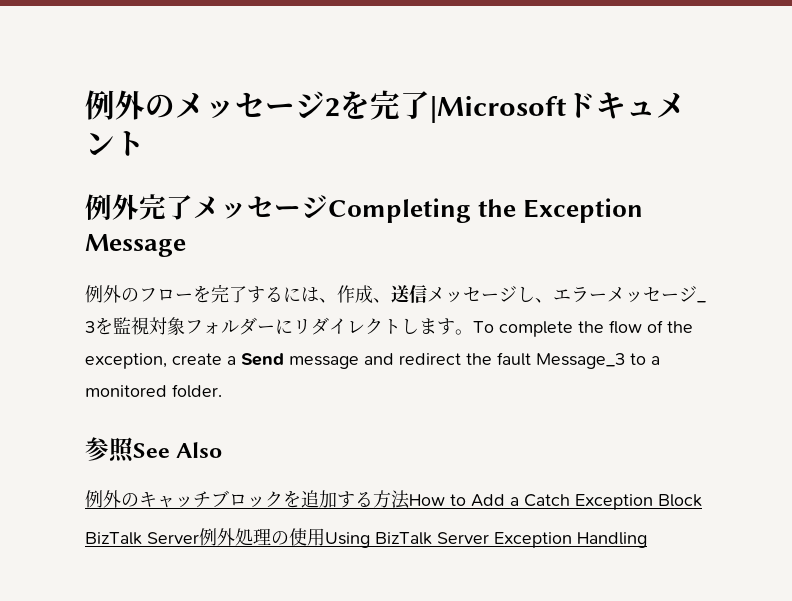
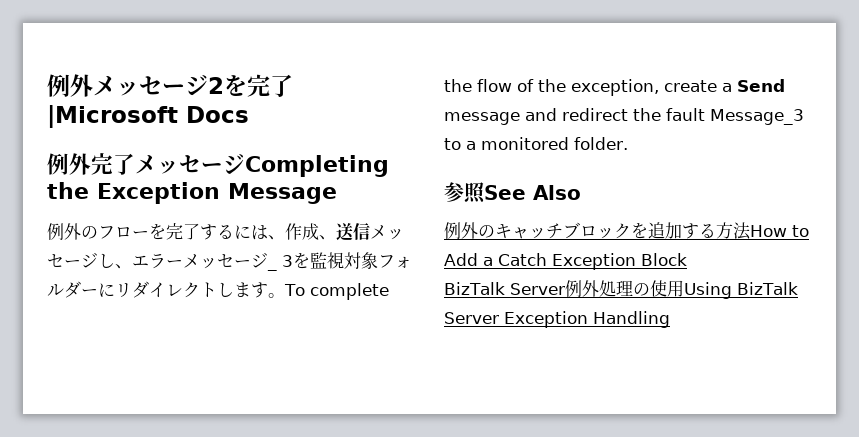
[85,90,175,120] 例外の -> [47,74,93,97] 例外
[566,92,686,119] [85,131,145,156] ドキュメント -> [186,106,249,123] Docs

